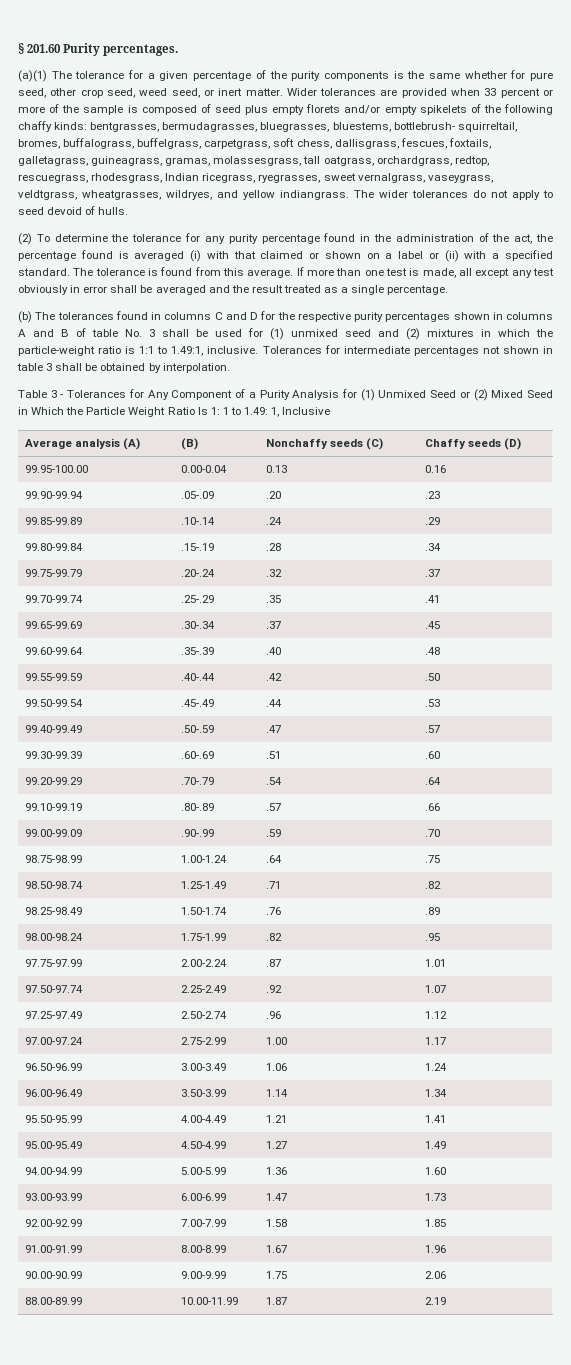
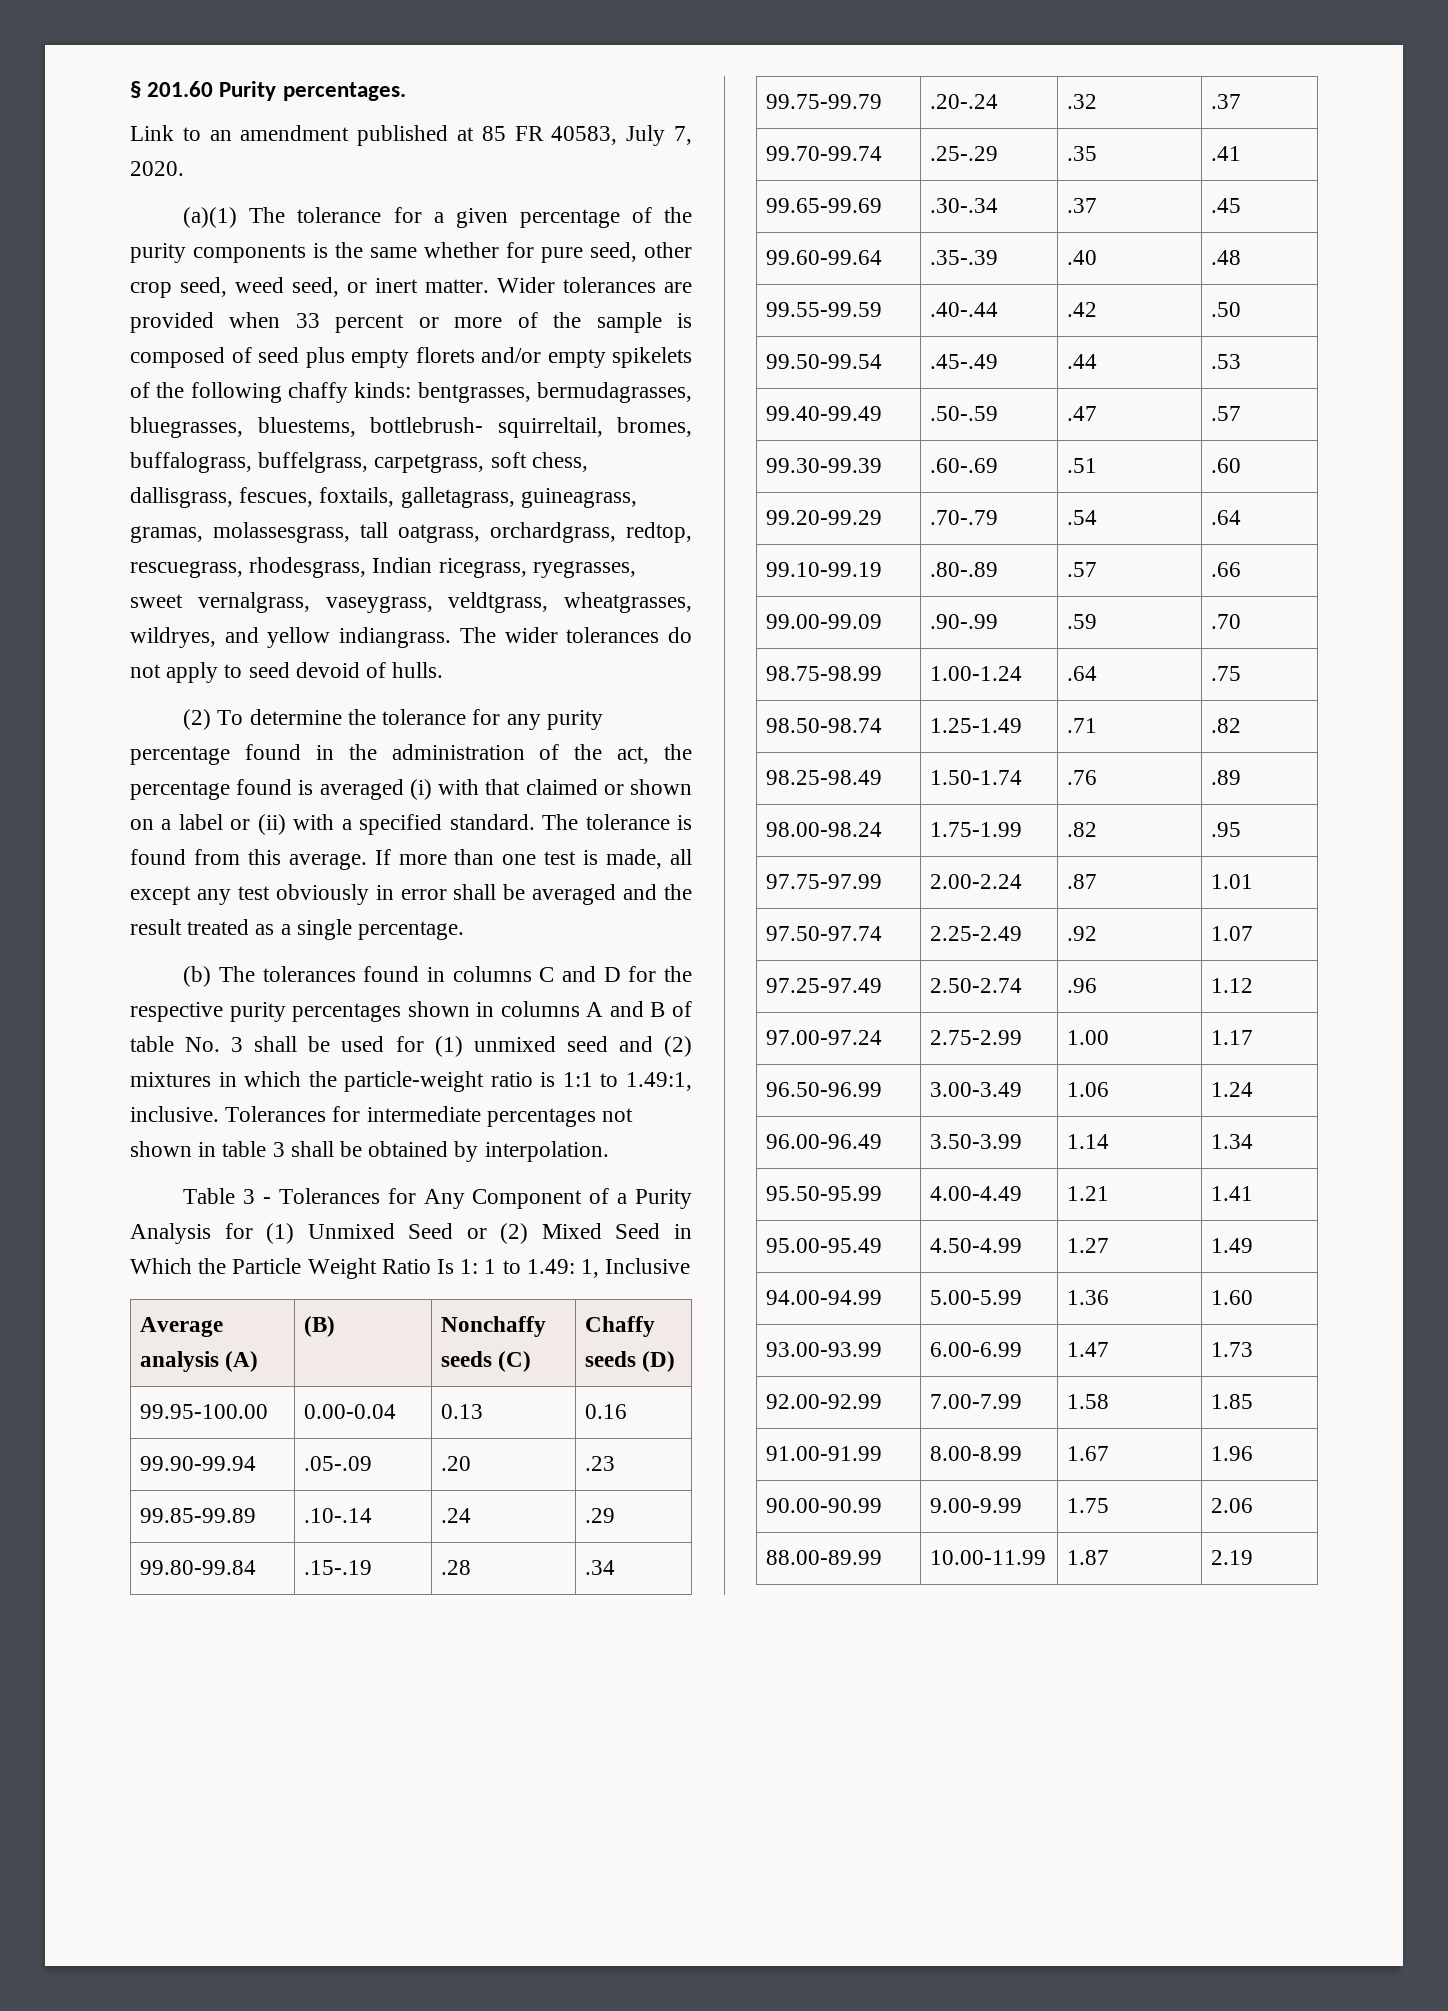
(179, 50) none -> [130,125,692,146] [130,161,184,176] // Link to an amendment published at 85 FR 40583, July 7, 2020.

